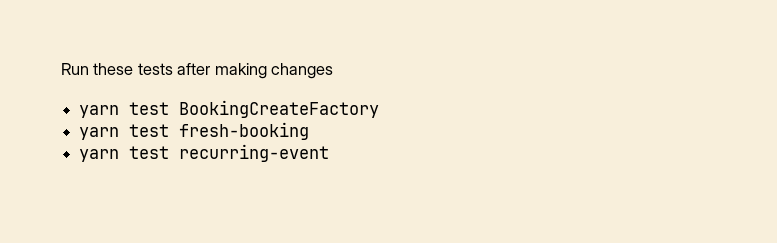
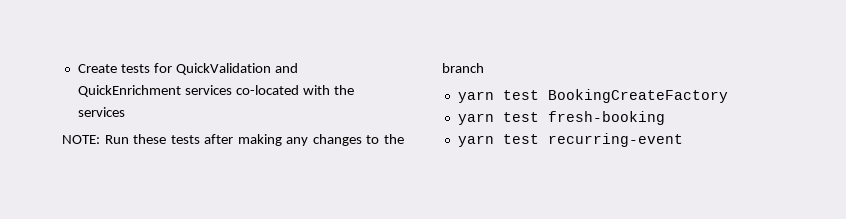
(61, 69) none -> [77,63,298,75] [77,85,354,97] [77,107,125,117] [62,135,100,144] Create tests for QuickValidation and QuickEnrichment services co-located with the services // NOTE:
(267, 71) none -> [286,137,309,146] any
(334, 71) none -> [366,134,404,144] [442,63,484,73] to the branch

